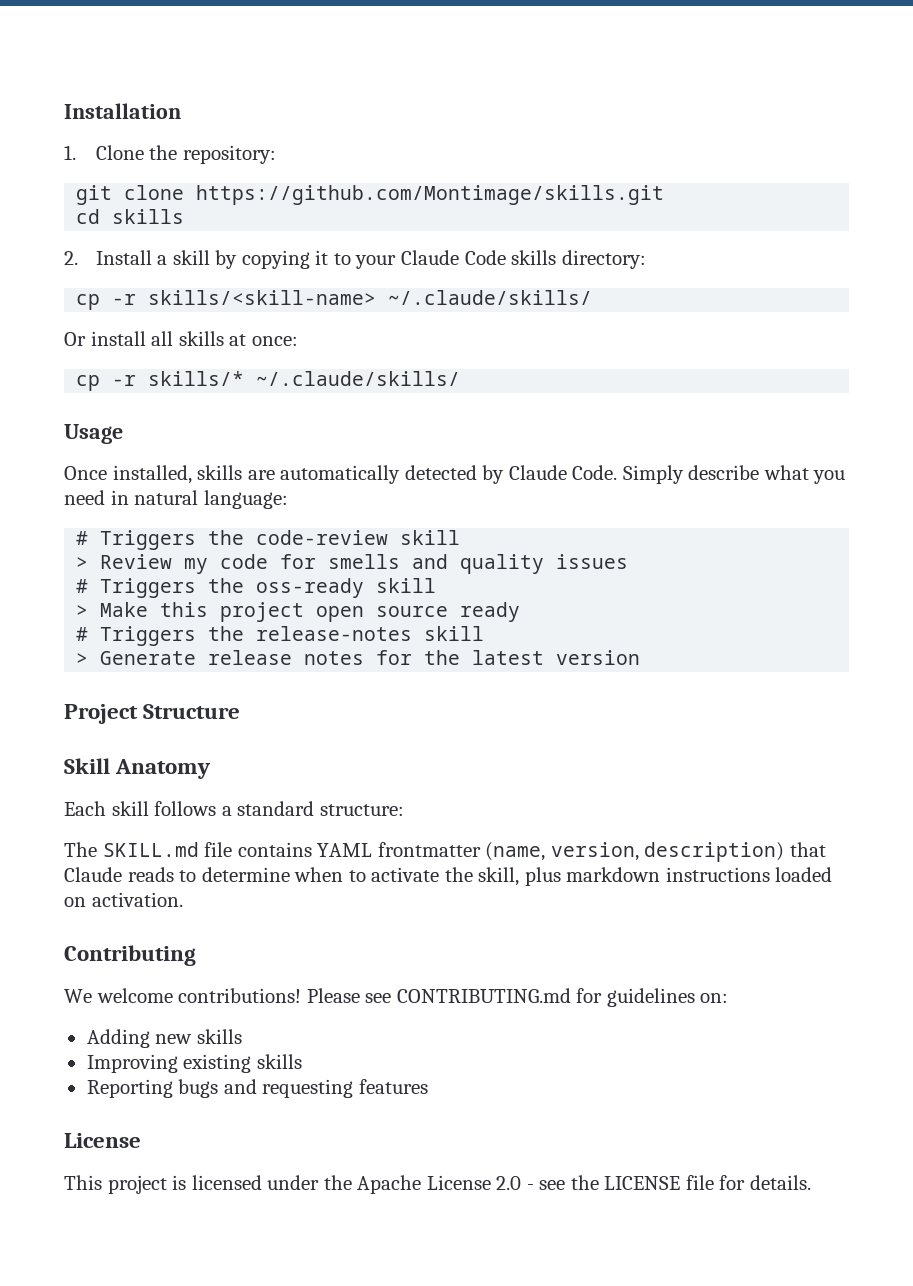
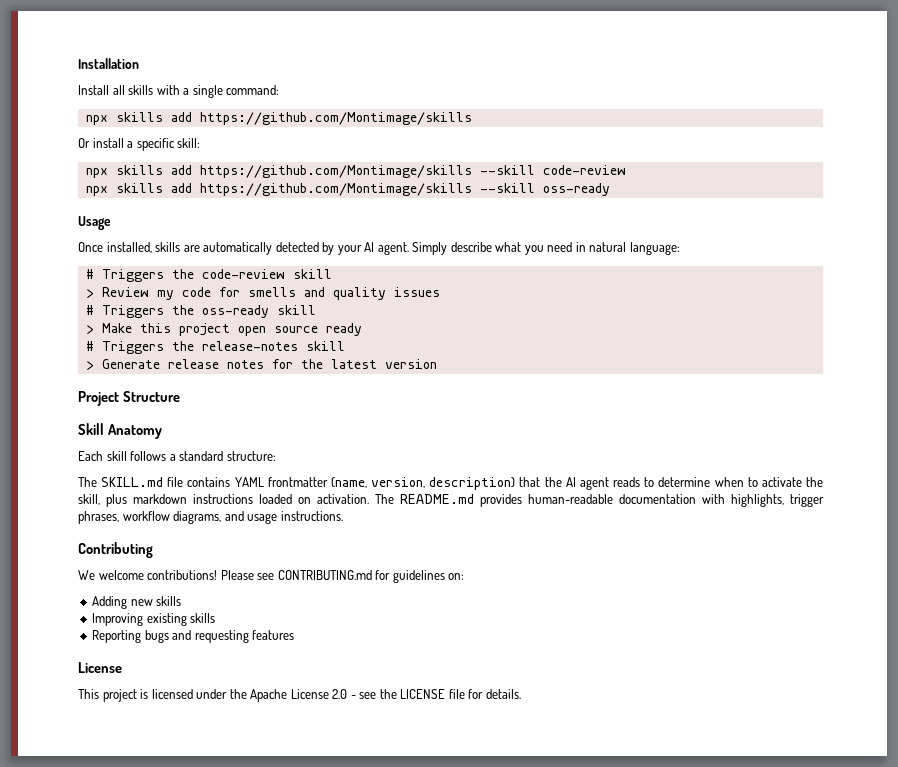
[64,145,276,164] [76,185,665,205] [76,209,185,224] [64,250,646,269] [76,290,593,310] [64,331,298,346] [76,371,461,391] 1. Clone the repository: // git clone https://github.com/Montimage/skills.git // cd skills // 2. Install a skill by copying it to your Claude Code skills directory: // cp -r skills/<skill-name> ~/.claude/skills/ // Or install all skills at once: // cp -r skills/* ~/.claude/skills/ -> [78,85,280,98] [85,112,472,125] [78,138,201,151] [85,165,626,178] [85,183,610,196] Install all skills with a single command: // npx skills add https://github.com/Montimage/skills // Or install a specific skill: // npx skills add https://github.com/Montimage/skills --skill code-review // npx skills add https://github.com/Montimage/skills --skill oss-ready
[508,465,618,480] Claude Code. -> [337,242,409,255] your AI agent.
[64,867,122,882] Claude -> [544,477,609,490] the AI agent
(183, 899) none -> [375,494,824,507] [78,511,343,524] The README.md provides human-readable documentation with highlights, trigger phrases, workflow diagrams, and usage instructions.

